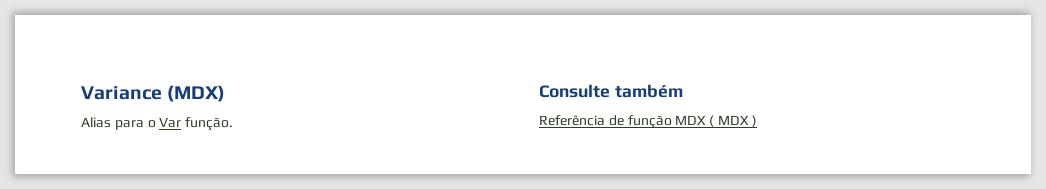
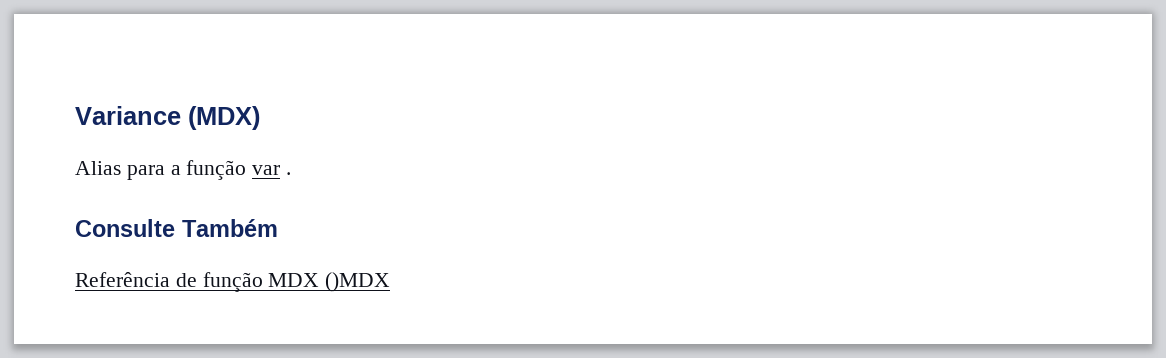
[147,117,234,131] o Var função. -> [170,160,292,180] a função var .
[614,84,683,98] também -> [182,219,278,237] Também
[709,115,757,127] ( MDX ) -> [325,272,391,292] ()MDX

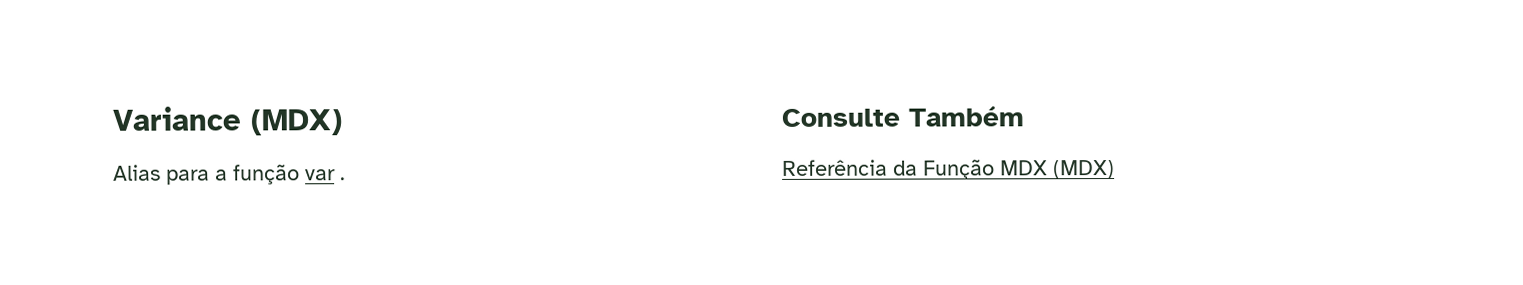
[175,272,391,292] de função MDX ()MDX -> [893,159,1115,180] da Função MDX (MDX)

